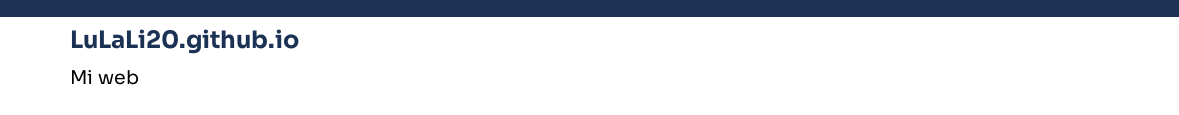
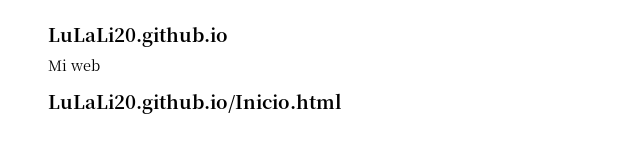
(140, 77) none -> [48,93,342,114] // LuLaLi20.github.io/Inicio.html

